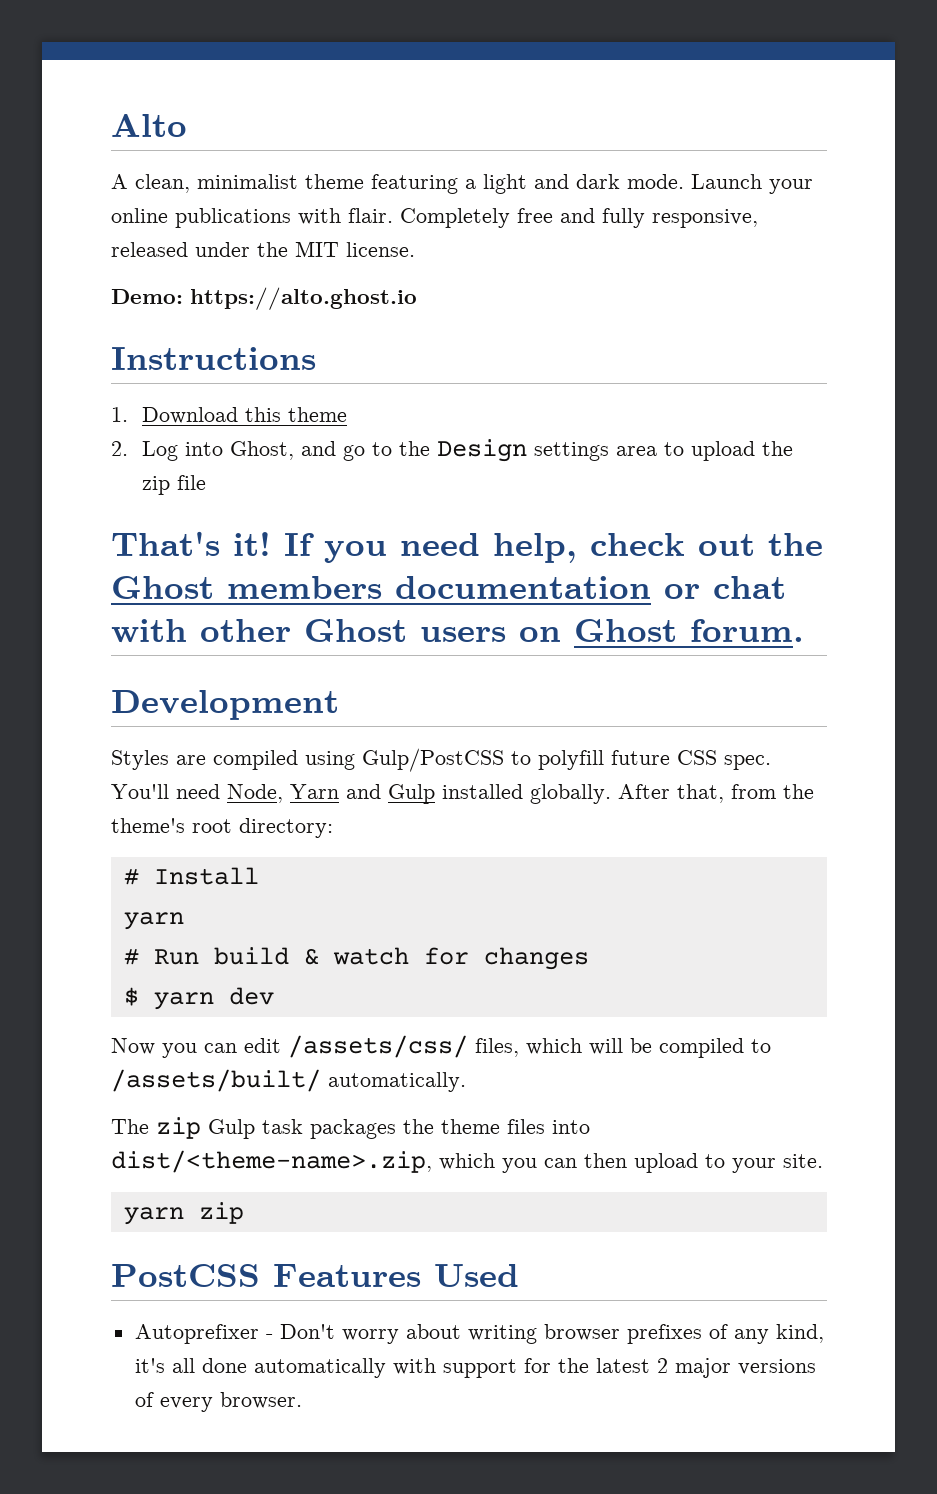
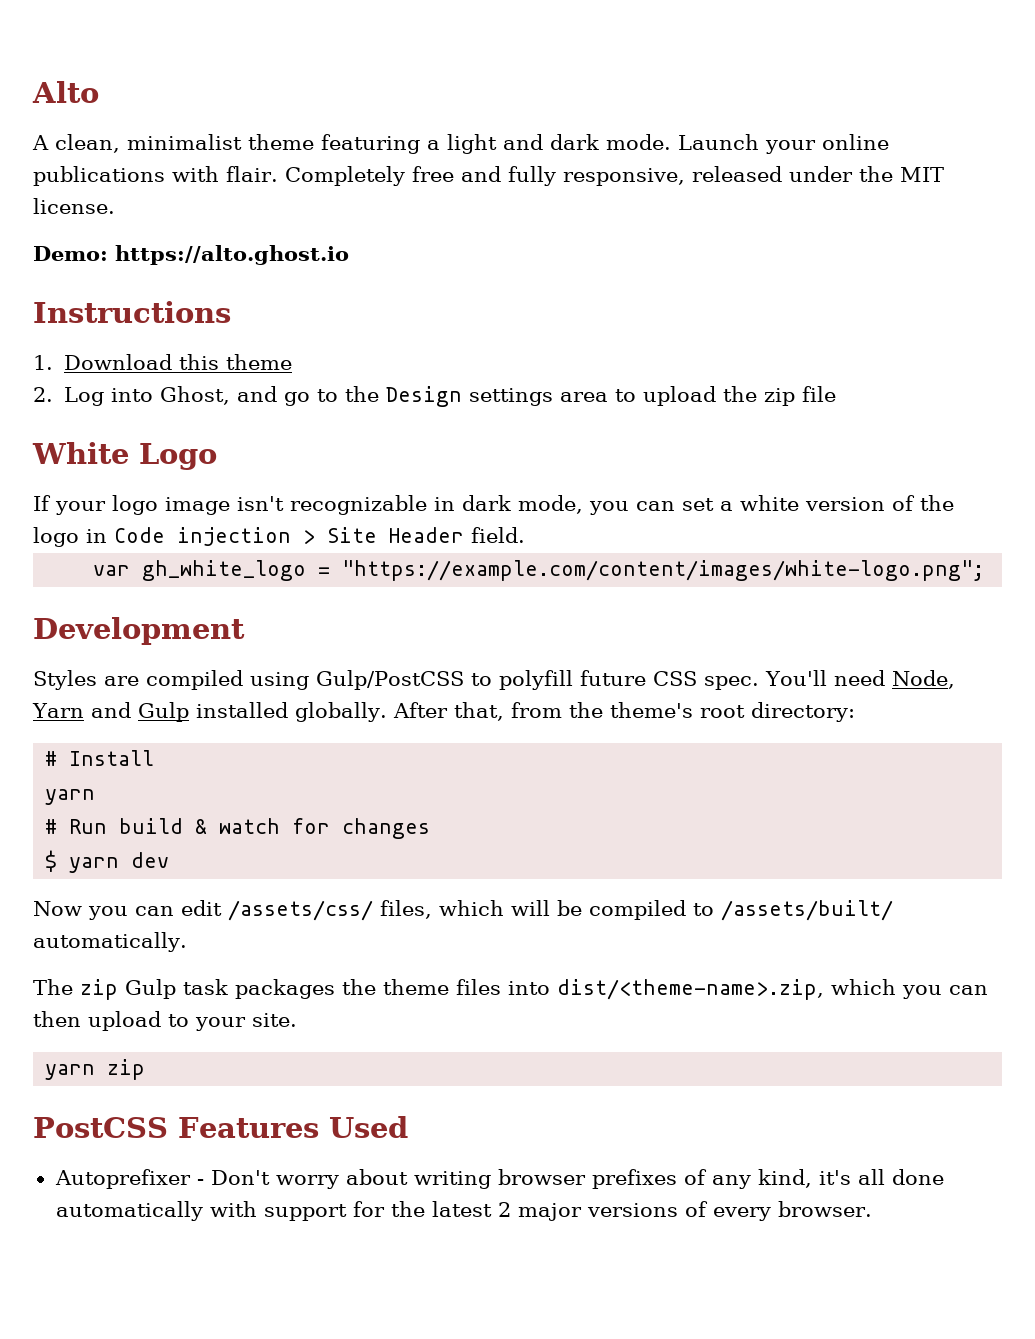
[111,531,823,563] [111,576,786,599] [111,619,804,643] That's it! If you need help, check out the Ghost members documentation or chat with other Ghost users on Ghost forum. -> [32,442,217,470] [33,495,954,515] [33,527,525,547] [93,560,985,581] White Logo // If your logo image isn't recognizable in dark mode, you can set a white version of the logo in Code injection > Site Header field. // var gh_white_logo = "https://example.com/content/images/white-logo.png";

